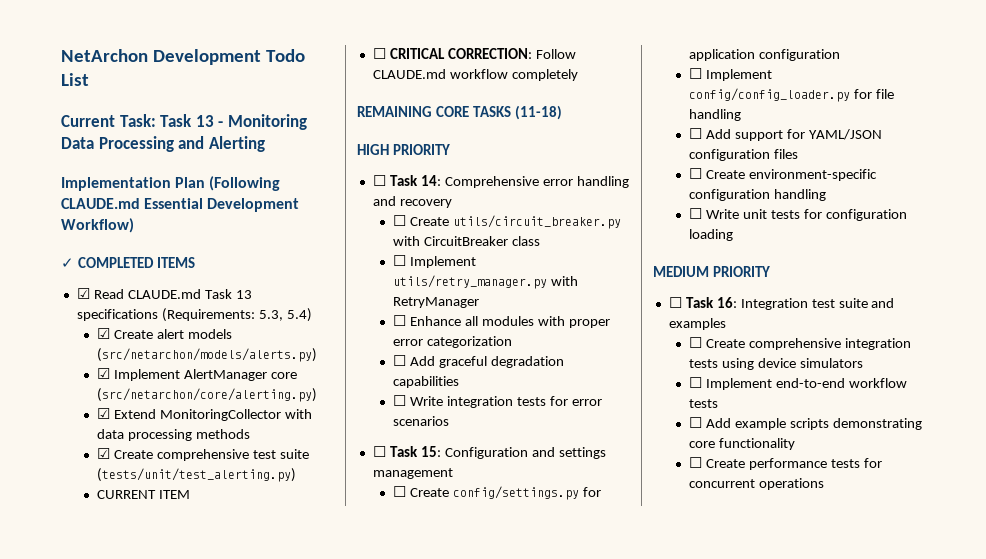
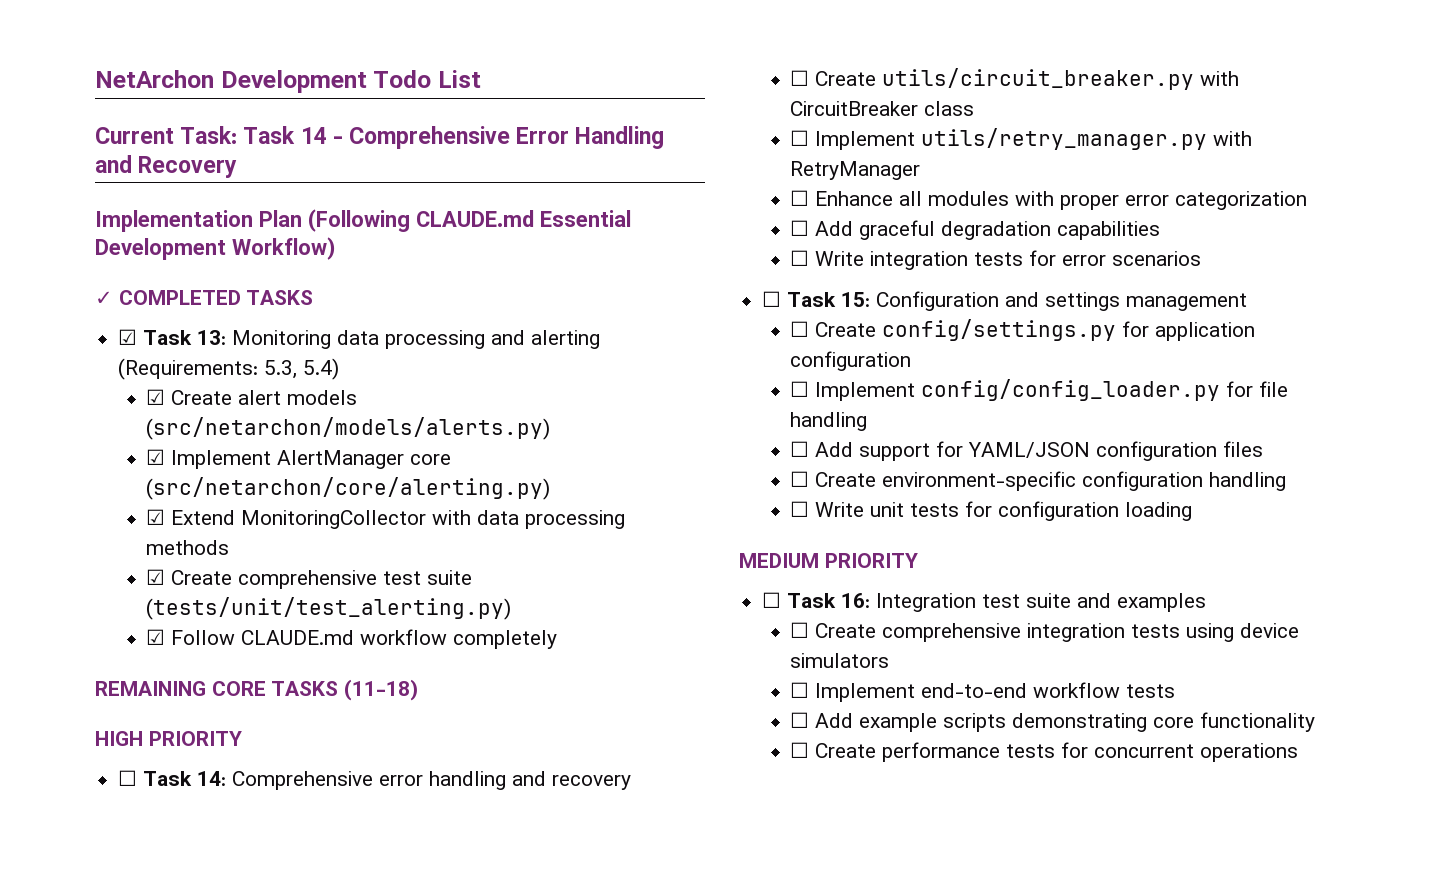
[195,114,307,130] [61,136,265,152] 13 - Monitoring Data Processing and Alerting -> [300,126,665,149] [95,155,238,178] 14 - Comprehensive Error Handling and Recovery
[156,257,195,268] [76,288,252,299] [76,309,158,321] ITEMS // ☑ Read CLAUDE.md Task 13 specifications -> [246,290,314,305] [118,329,601,349] TASKS // ☑ Task 13: Monitoring data processing and alerting
[97,490,191,499] [372,48,532,59] CURRENT ITEM // ☐ CRITICAL CORRECTION: -> [146,629,166,645] ☑

